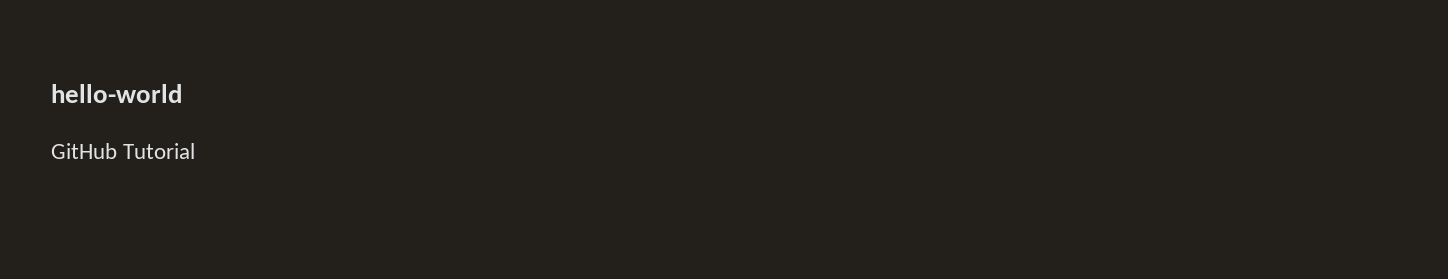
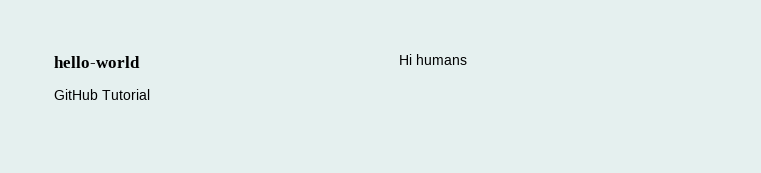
(196, 151) none -> [399,54,467,65] // Hi humans

